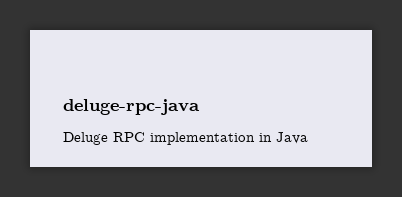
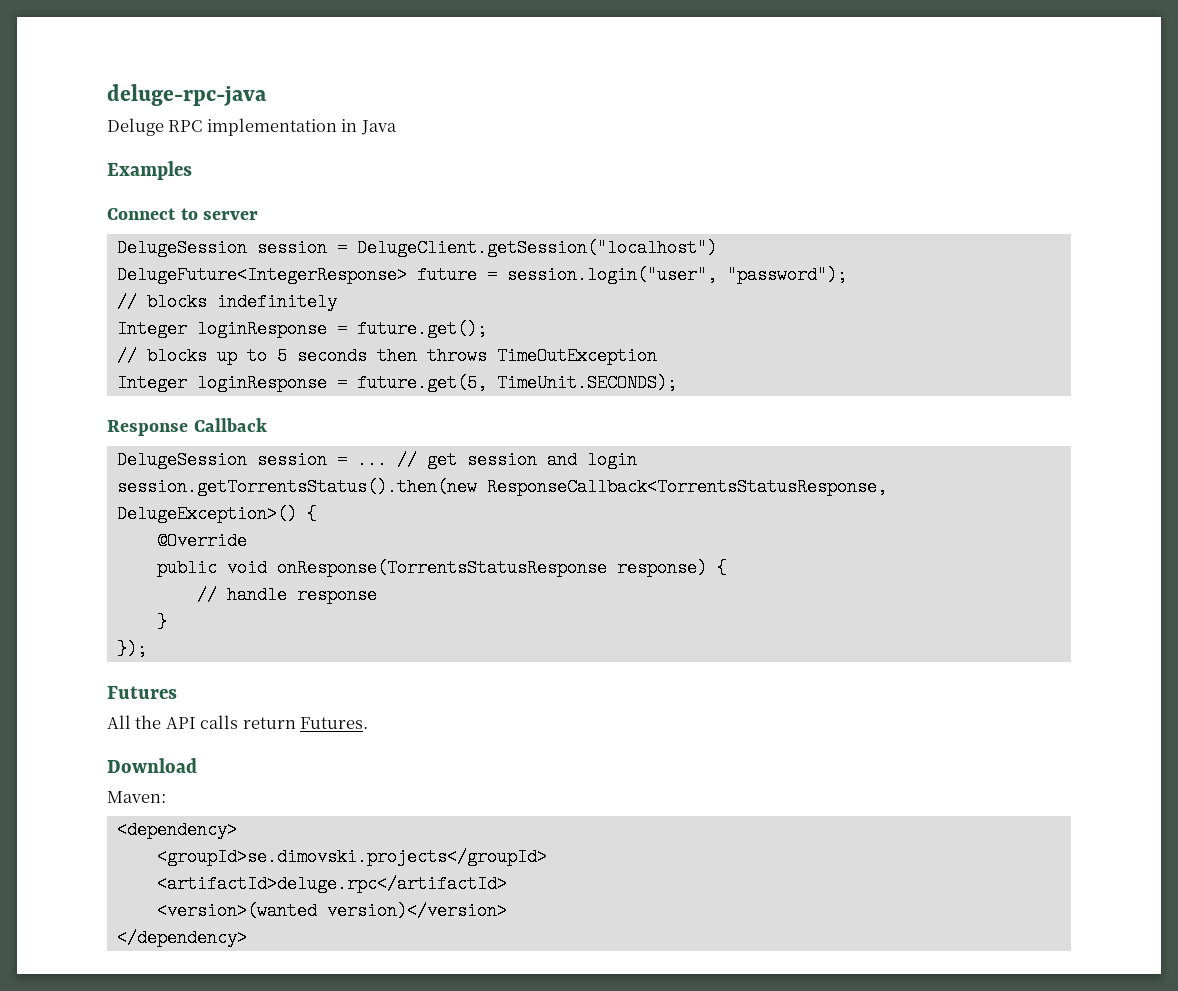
(308, 138) none -> [107,161,192,180] [107,208,259,220] [116,239,717,257] [116,266,847,284] [116,293,337,311] [116,320,487,338] [116,347,657,365] [116,374,677,392] [107,418,267,436] [116,451,637,469] [116,478,887,496] [116,505,317,523] [156,532,247,550] [156,559,727,577] [196,586,377,604] [156,613,167,631] [116,640,147,658] [107,686,177,699] [107,715,369,729] [107,758,197,773] [107,791,166,803] [116,821,237,839] [156,848,547,866] [156,875,507,893] [156,902,507,920] [116,929,247,947] // Examples // Connect to server // DelugeSession session = DelugeClient.getSession("localhost") // DelugeFuture<IntegerResponse> future = session.login("user", "password"); // // blocks indefinitely // Integer loginResponse = future.get(); // // blocks up to 5 seconds then throws TimeOutException // Integer loginResponse = future.get(5, TimeUnit.SECONDS); // Response Callback // DelugeSession session = ... // get session and login // session.getTorrentsStatus().then(new ResponseCallback<TorrentsStatusResponse, DelugeException>() { // @Override // public void onResponse(TorrentsStatusResponse response) { // // handle response // } // }); // Futures // All the API calls return Futures. // Download // Maven: // <dependency> // <groupId>se.dimovski.projects</groupId> // <artifactId>deluge.rpc</artifactId> // <version>(wanted version)</version> // </dependency>

